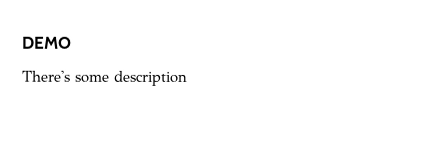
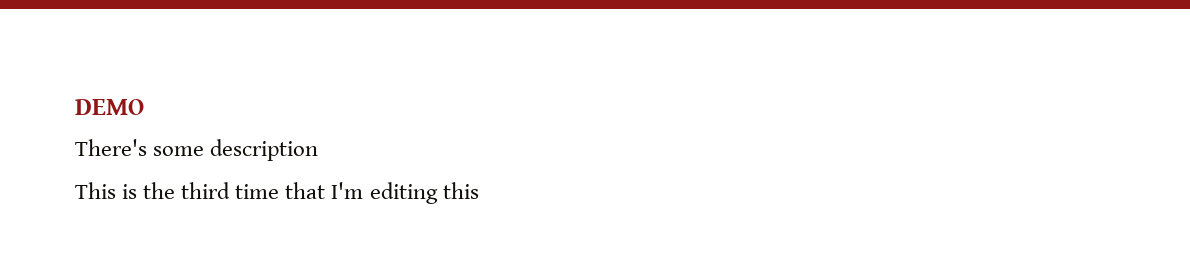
(188, 78) none -> [75,182,479,204] // This is the third time that I'm editing this

